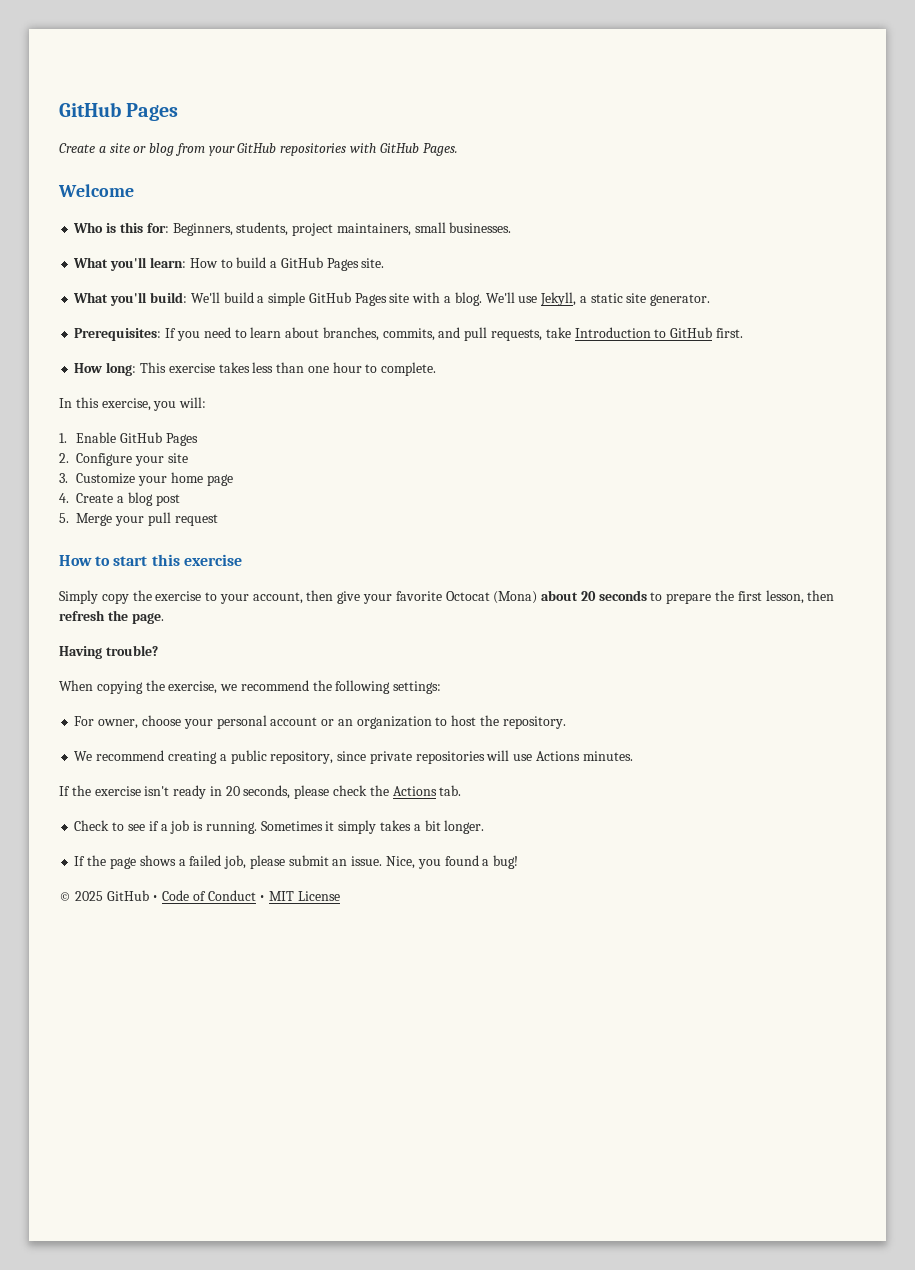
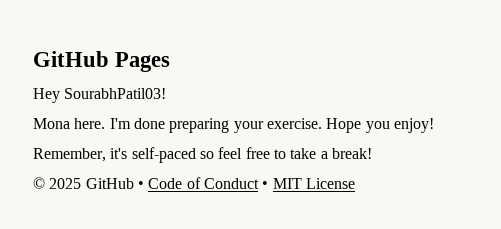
[59,102,179,121] [59,143,458,156] [58,184,134,197] [73,222,512,236] [73,257,385,271] [73,292,711,306] [74,327,743,341] [74,362,437,376] [59,397,207,411] [59,432,198,446] [59,453,188,466] [59,472,233,486] [59,492,180,506] [59,512,218,526] [59,554,242,566] [59,590,835,604] [59,610,164,624] [59,645,158,659] [59,680,442,694] [74,715,566,729] [74,750,633,764] [59,785,462,799] [74,820,485,834] [74,855,519,869] GitHub Pages // Create a site or blog from your GitHub repositories with GitHub Pages. // Welcome // Who is this for: Beginners, students, project maintainers, small businesses. // What you'll learn: How to build a GitHub Pages site. // What you'll build: We'll build a simple GitHub Pages site with a blog. We'll use Jekyll, a static site generator. // Prerequisites: If you need to learn about branches, commits, and pull requests, take Introduction to GitHub first. // How long: This exercise takes less than one hour to complete. // In this exercise, you will: // 1. Enable GitHub Pages // 2. Configure your site // 3. Customize your home page // 4. Create a blog post // 5. Merge your pull request // How to start this exercise // Simply copy the exercise to your account, then give your favorite Octocat (Mona) about 20 seconds to prepare the first lesson, then refresh the page. // Having trouble? // When copying the exercise, we recommend the following settings: // For owner, choose your personal account or an organization to host the repository. // We recommend creating a public repository, since private repositories will use Actions minutes. // If the exercise isn't ready in 20 seconds, please check the Actions tab. // Check to see if a job is running. Sometimes it simply takes a bit longer. // If the page shows a failed job, please submit an issue. Nice, you found a bug! -> [33,51,171,72] [33,88,167,103] [33,118,434,133] [33,147,372,163] GitHub Pages // Hey SourabhPatil03! // Mona here. I'm done preparing your exercise. Hope you enjoy! // Remember, it's self-paced so feel free to take a break!

